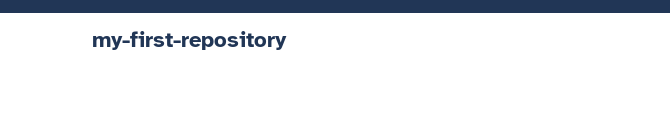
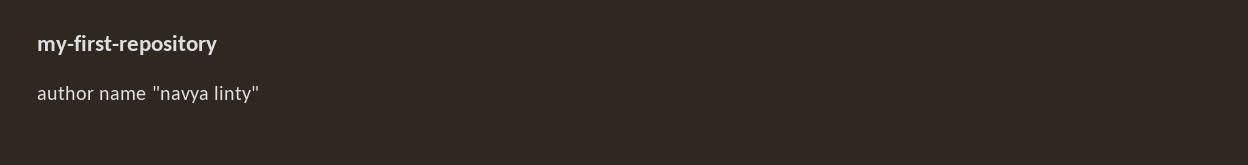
(287, 40) none -> [37,86,260,103] // author name "navya linty"

